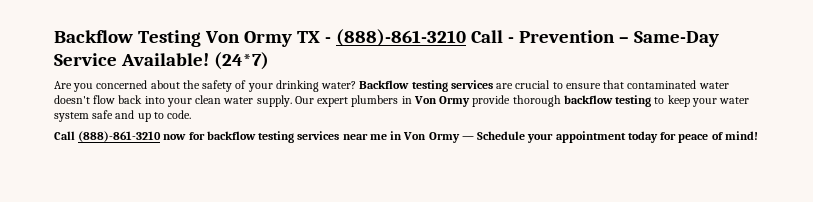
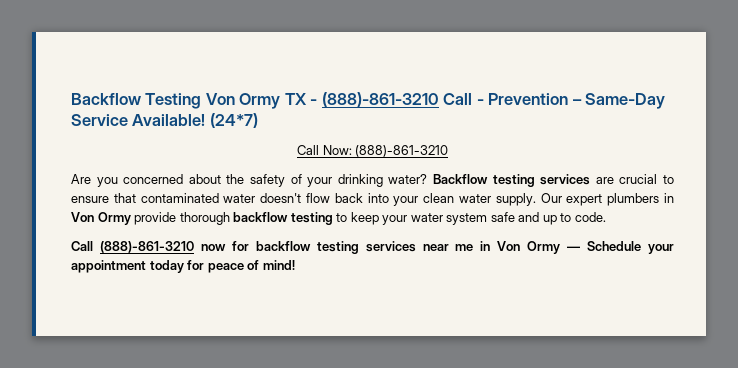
(269, 61) none -> [296,145,449,157] // Call Now: (888)-861-3210

